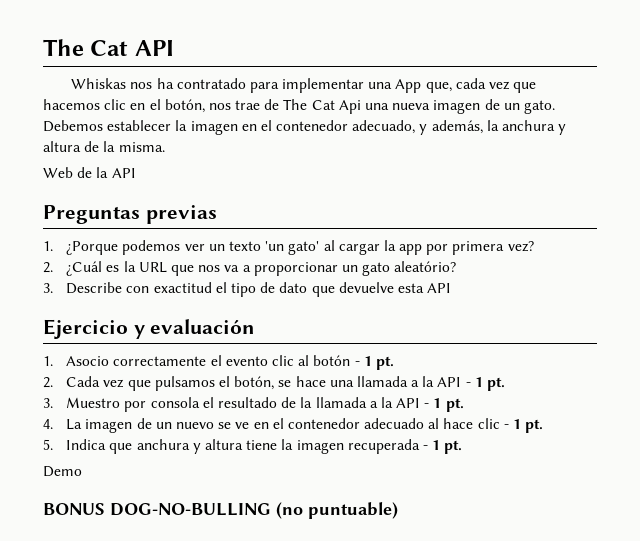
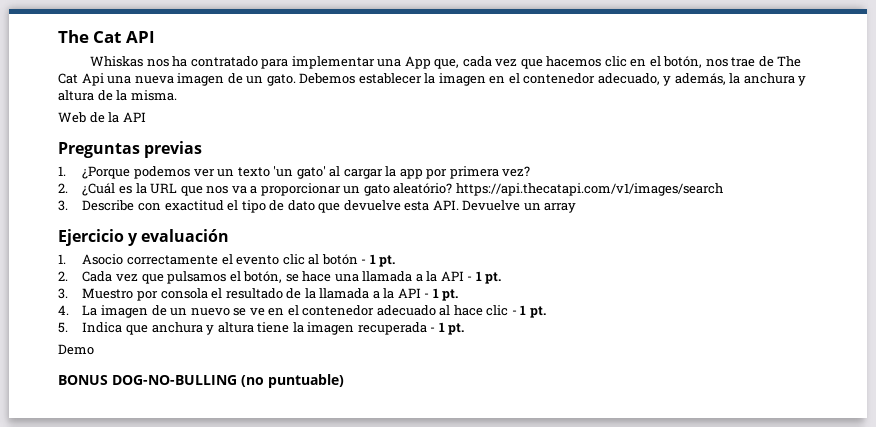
(457, 266) none -> [455,183,723,196] https://api.thecatapi.com/v1/images/search
[427,283,452,293] API -> [432,200,577,213] API. Devuelve un array

